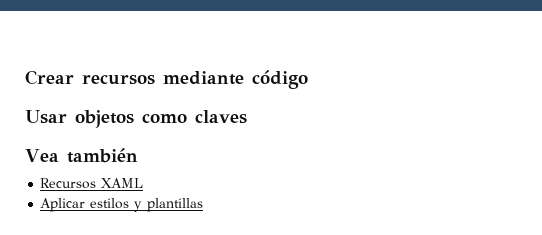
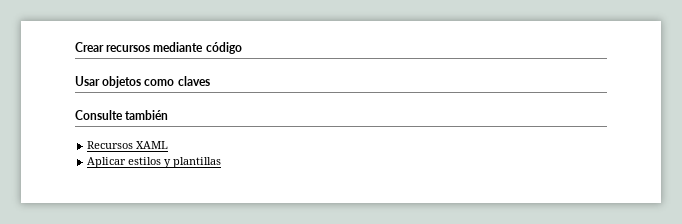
[25,149,59,162] Vea -> [75,110,123,120] Consulte

